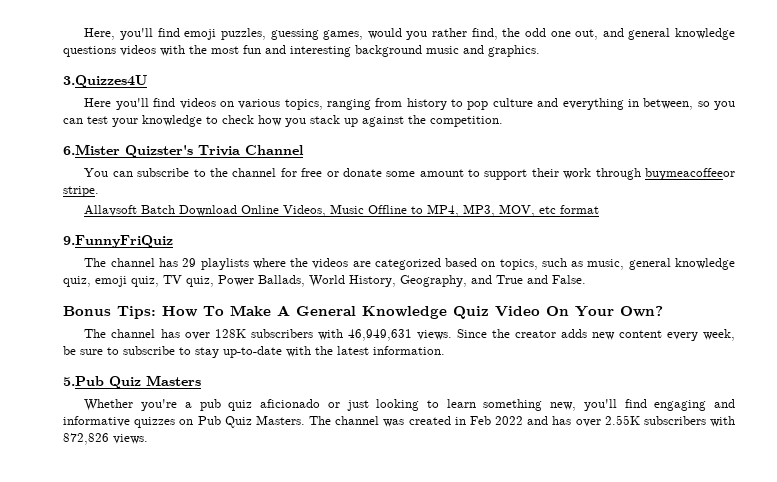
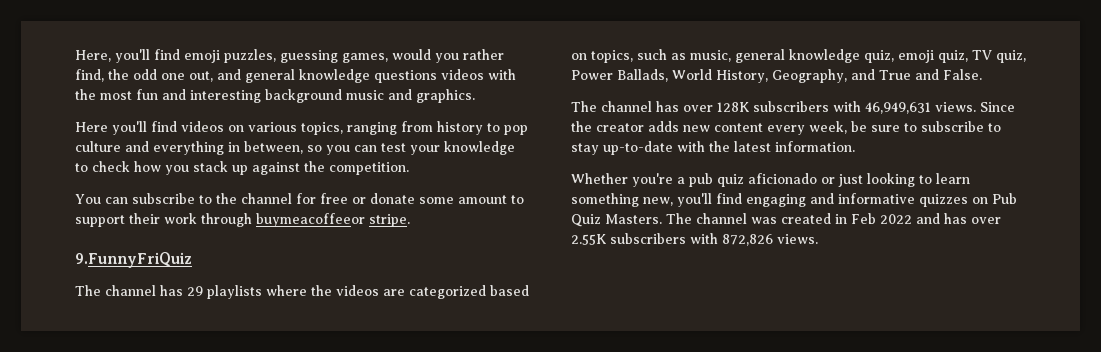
[63,75,147,88] // 3.Quizzes4U -> (475, 96) none
[63,144,304,158] // 6.Mister Quizster's Trivia Channel -> (409, 168) none
[84,204,600,217] // Allavsoft Batch Download Online Videos, Music Offline to MP4, MP3, MOV, etc format -> (410, 220) none
[63,305,663,319] // Bonus Tips: How To Make A General Knowledge Quiz Video On Your Own? -> (982, 74) none
[63,375,201,389] // 5.Pub Quiz Masters -> (855, 146) none

